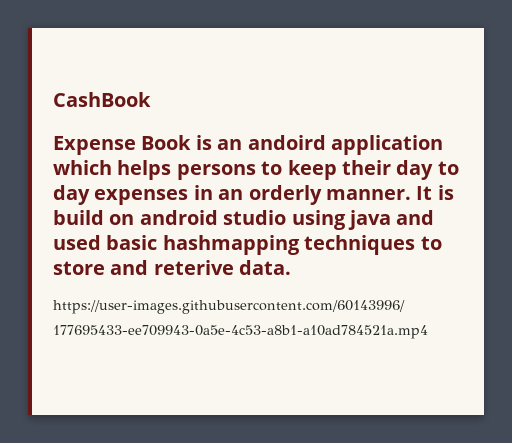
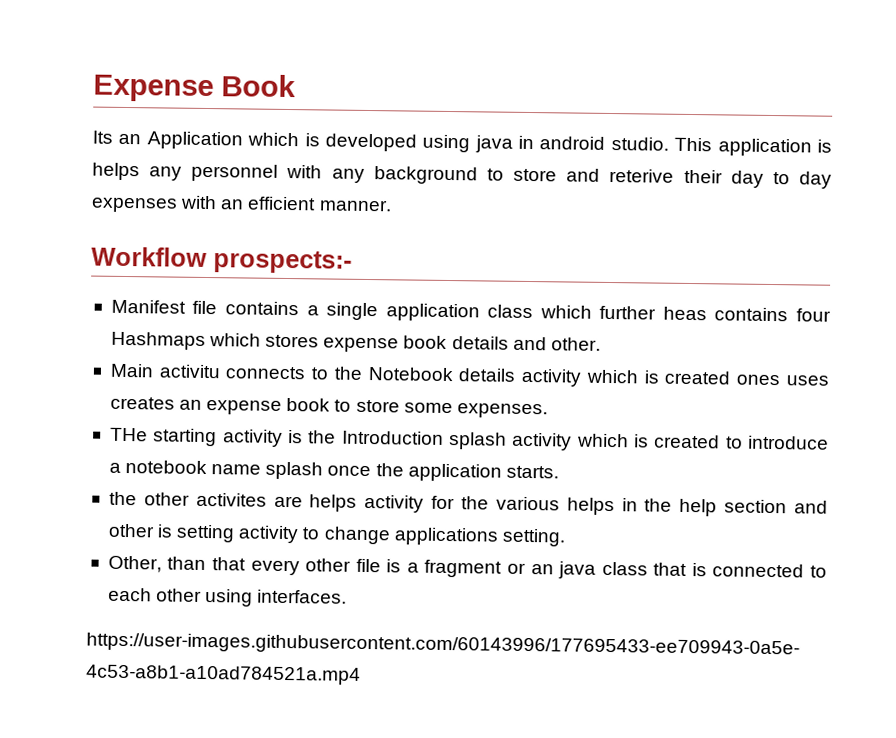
[53,92,151,107] CashBook // -> (93, 88) none
[195,135,443,155] [53,160,337,180] is an andoird application which helps persons to keep -> [92,130,832,157] [92,162,675,185] // Its an Application which is developed using java in android studio. This application is helps any personnel with any background to store and reterive
[193,185,454,205] [53,210,435,230] [53,235,442,255] [53,260,292,275] in an orderly manner. It is build on android studio using java and used basic hashmapping techniques to store and reterive data. -> [180,195,392,212] [91,246,352,274] [110,299,831,322] [110,331,601,353] [109,363,829,387] [109,396,548,419] [109,427,830,451] [108,460,559,482] [108,491,829,517] [107,523,566,547] [107,555,828,579] [107,587,348,607] with an efficient manner. // Workflow prospects:- // Manifest file contains a single application class which further heas contains four Hashmaps which stores expense book details and other. // Main activitu connects to the Notebook details activity which is created ones uses creates an expense book to store some expenses. // THe starting activity is the Introduction splash activity which is created to introduce a notebook name splash once the application starts. // the other activites are helps activity for the various helps in the help section and other is setting activity to change applications setting. // Other, than that every other file is a fragment or an java class that is connected to each other using interfaces.

